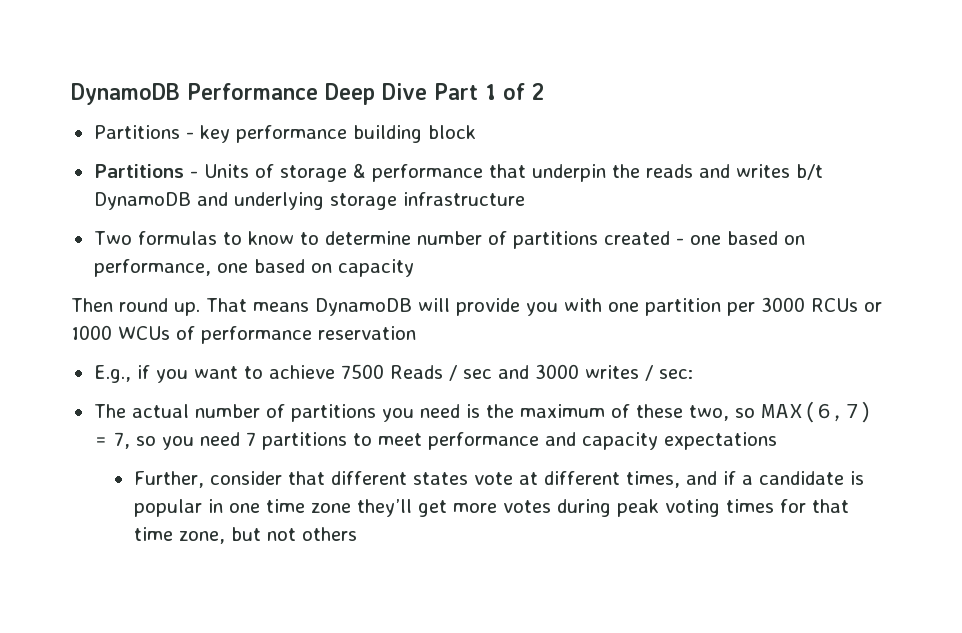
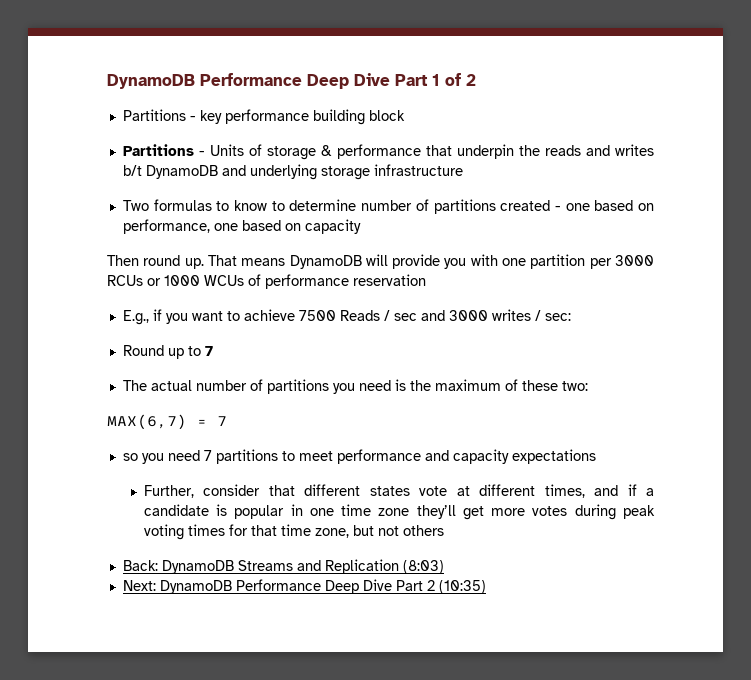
(693, 374) none -> [122,345,213,359] // Round up to 7
[688,405,755,421] two, so -> [561,381,588,391] two: //
[113,432,130,449] 7, -> [217,416,227,426] 7 //
(357, 534) none -> [122,559,444,574] [122,579,486,594] // Back: DynamoDB Streams and Replication (8:03) // Next: DynamoDB Performance Deep Dive Part 2 (10:35)

